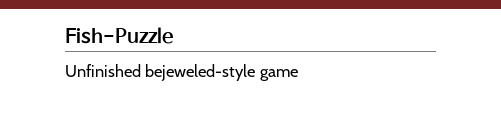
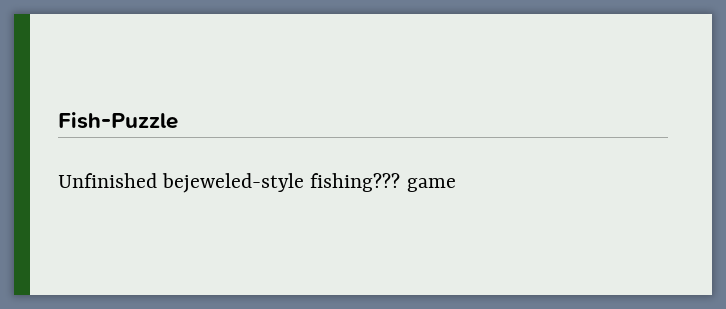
(256, 72) none -> [310,173,401,192] fishing???

